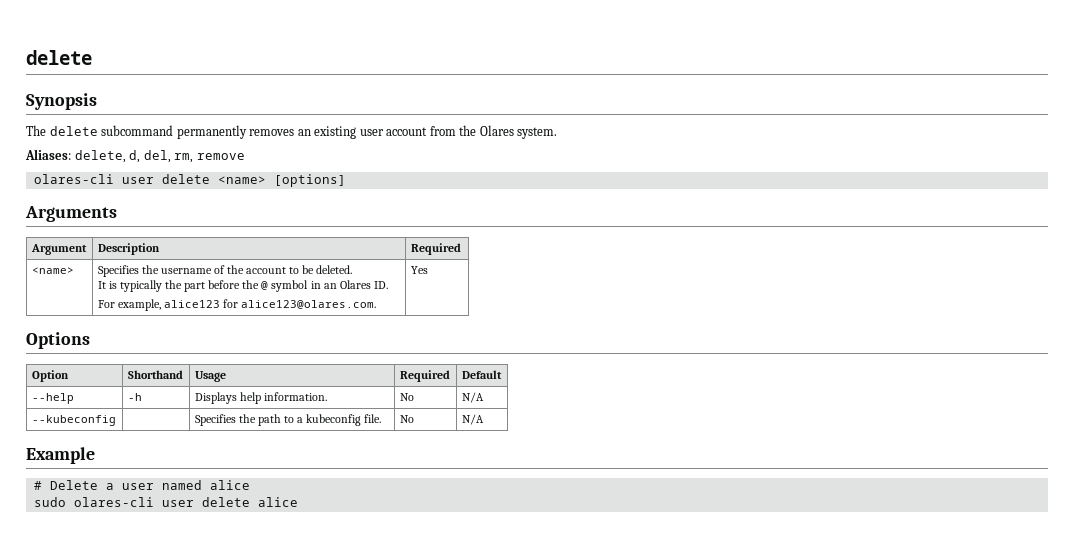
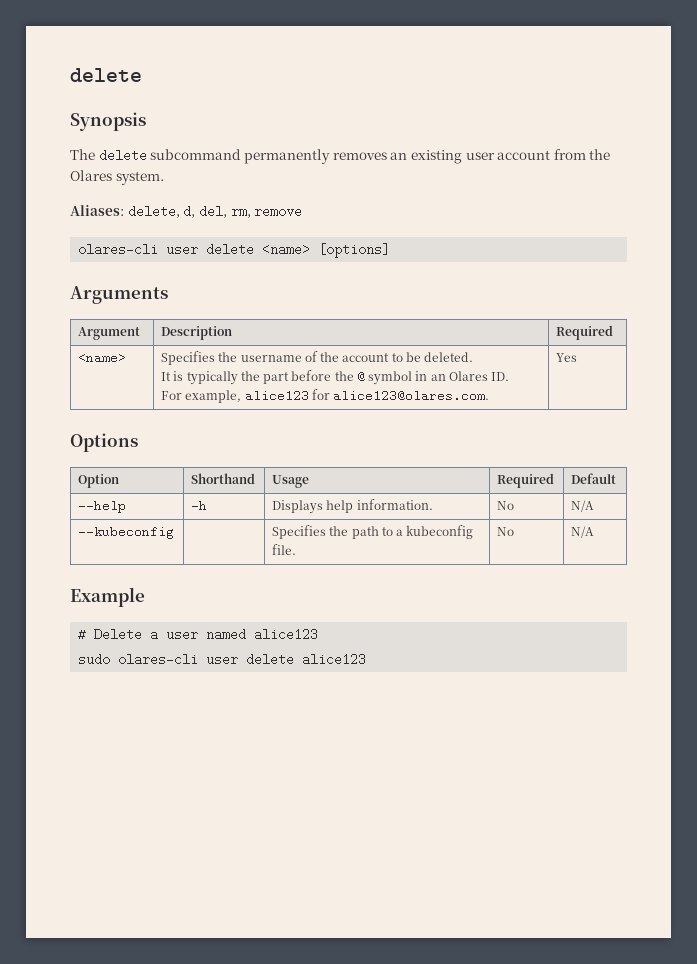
[209,480,250,490] alice -> [254,628,319,641] alice123
[257,497,298,507] alice -> [302,653,367,666] alice123

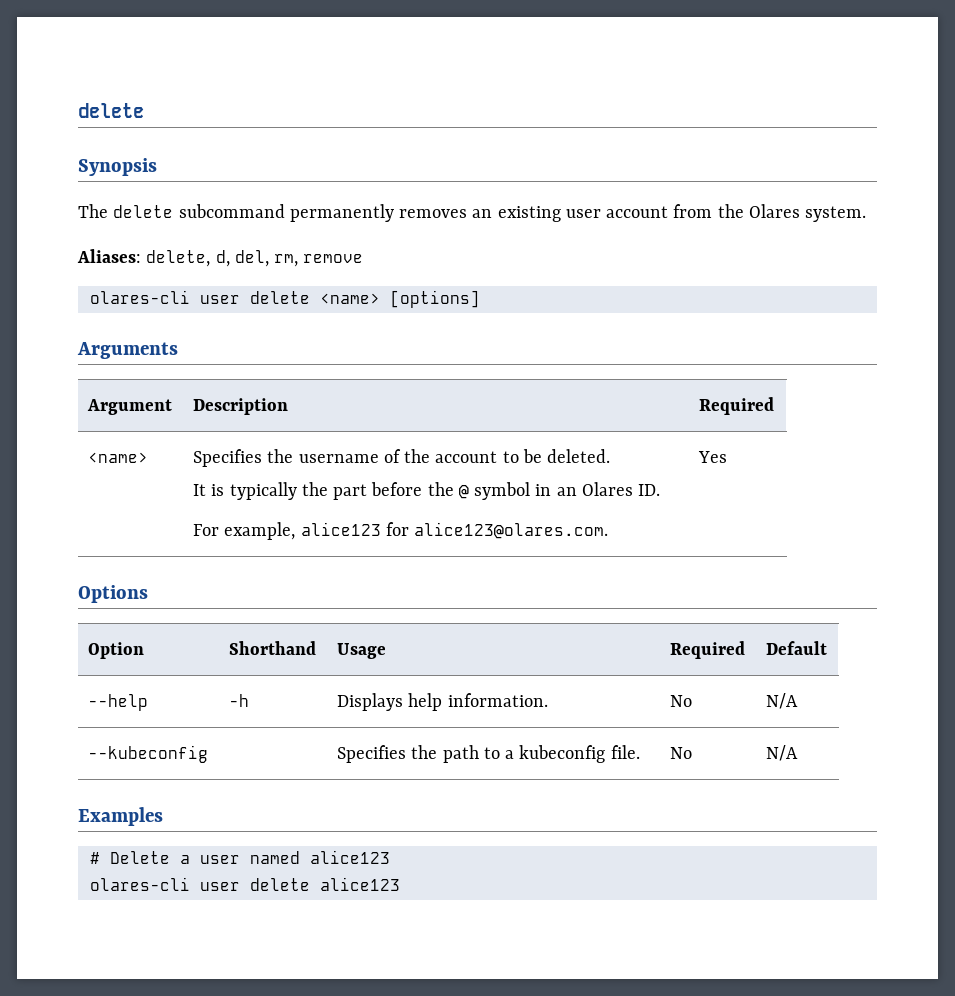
[70,587,145,607] Example -> [78,807,163,826] Examples
[78,653,111,666] sudo -> (390, 857) none

